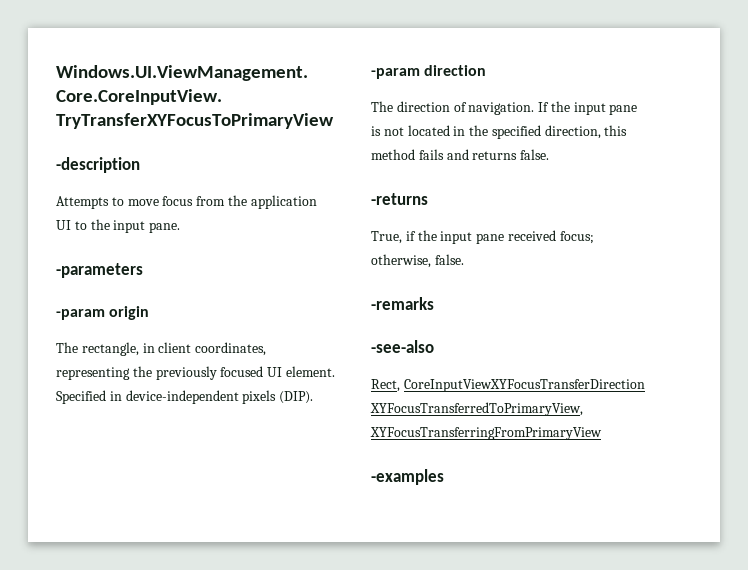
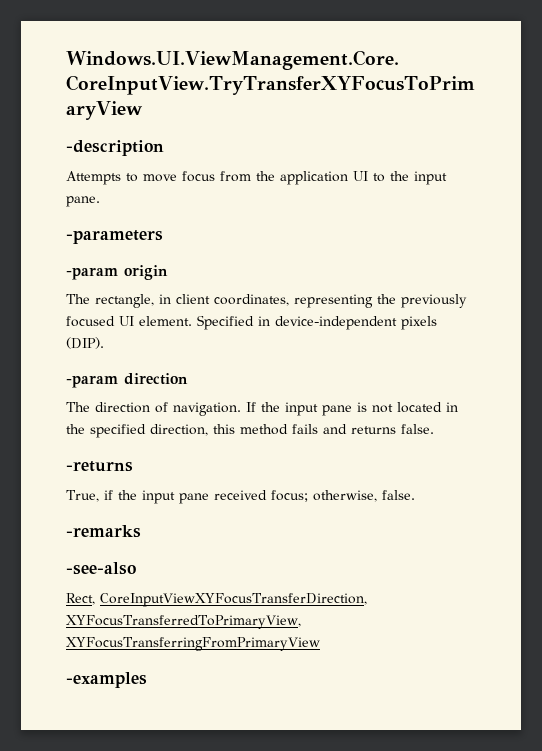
[403,379,645,392] CoreInputViewXYFocusTransferDirection -> [100,593,367,607] CoreInputViewXYFocusTransferDirection,

